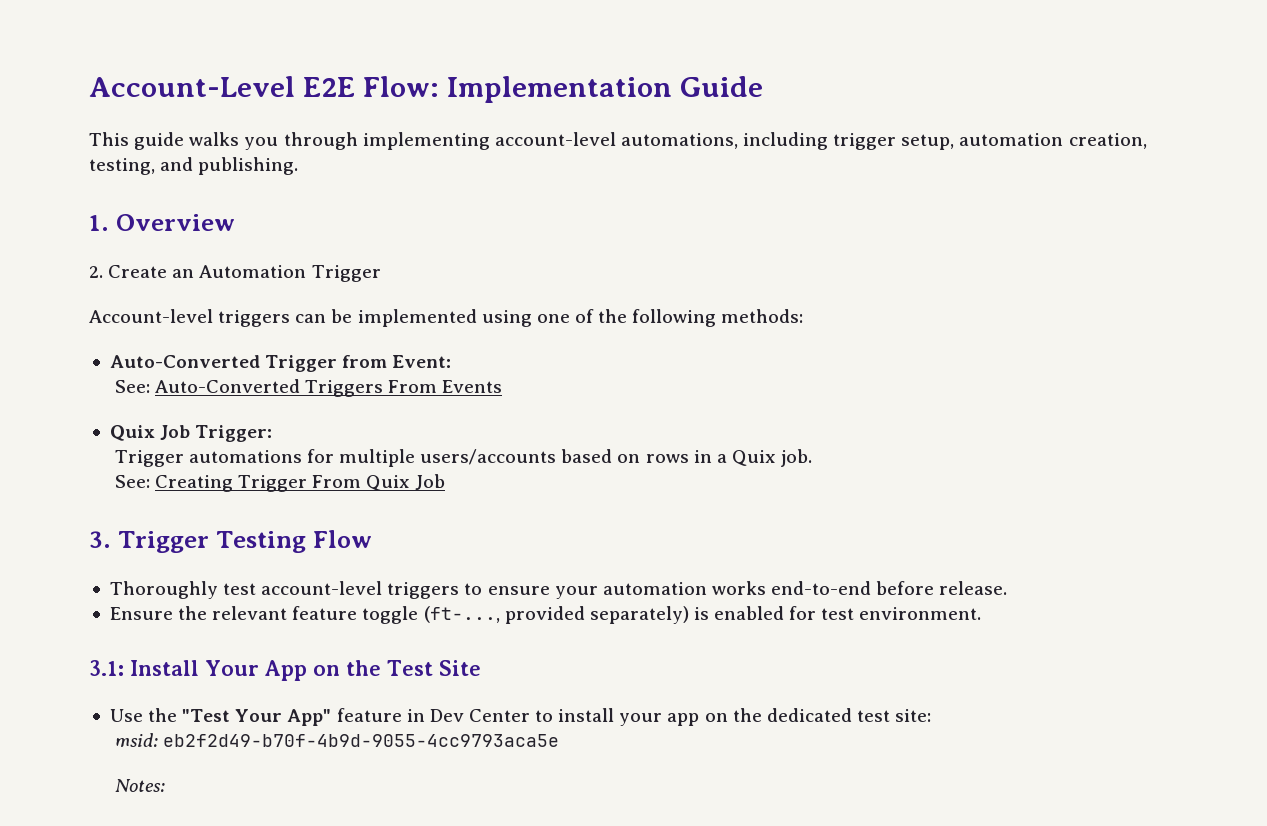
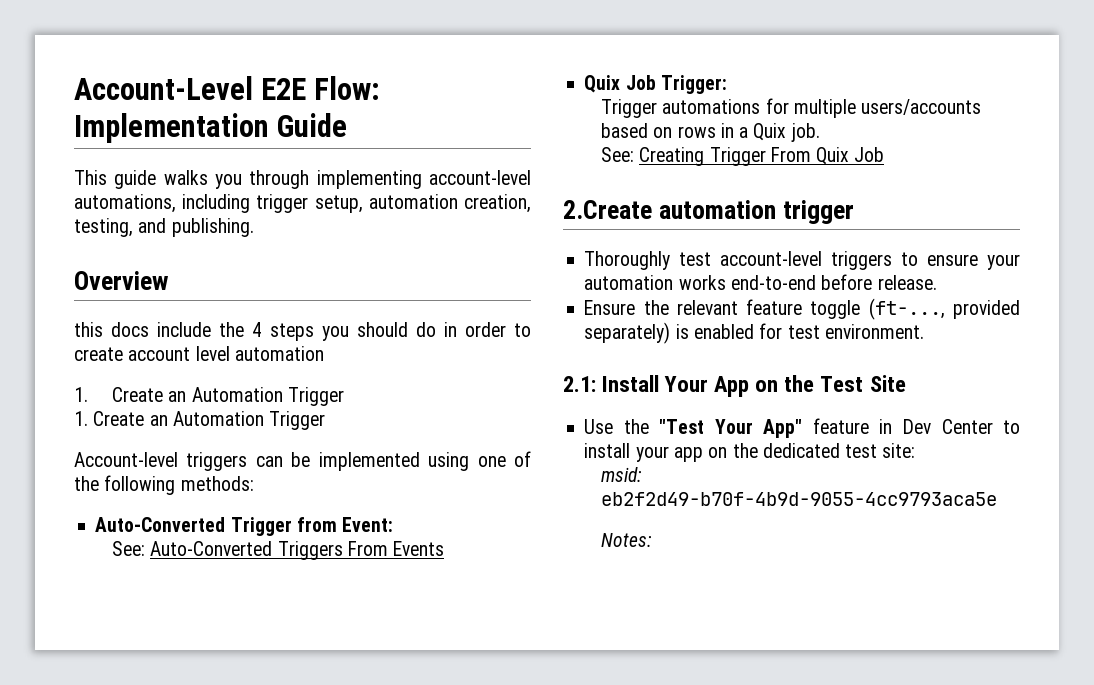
[89,215,109,231] 1. -> (254, 227) none
[89,266,103,278] 2. -> [74,322,531,341] [74,346,324,361] [74,387,344,406] [74,411,88,426] this docs include the 4 steps you should do in order to create account level automation // 1. Create an Automation Trigger // 1.
[89,530,372,553] 3. Trigger Testing Flow -> [563,200,855,224] 2.Create automation trigger
[89,660,124,676] 3.1: -> [563,376,596,392] 2.1:

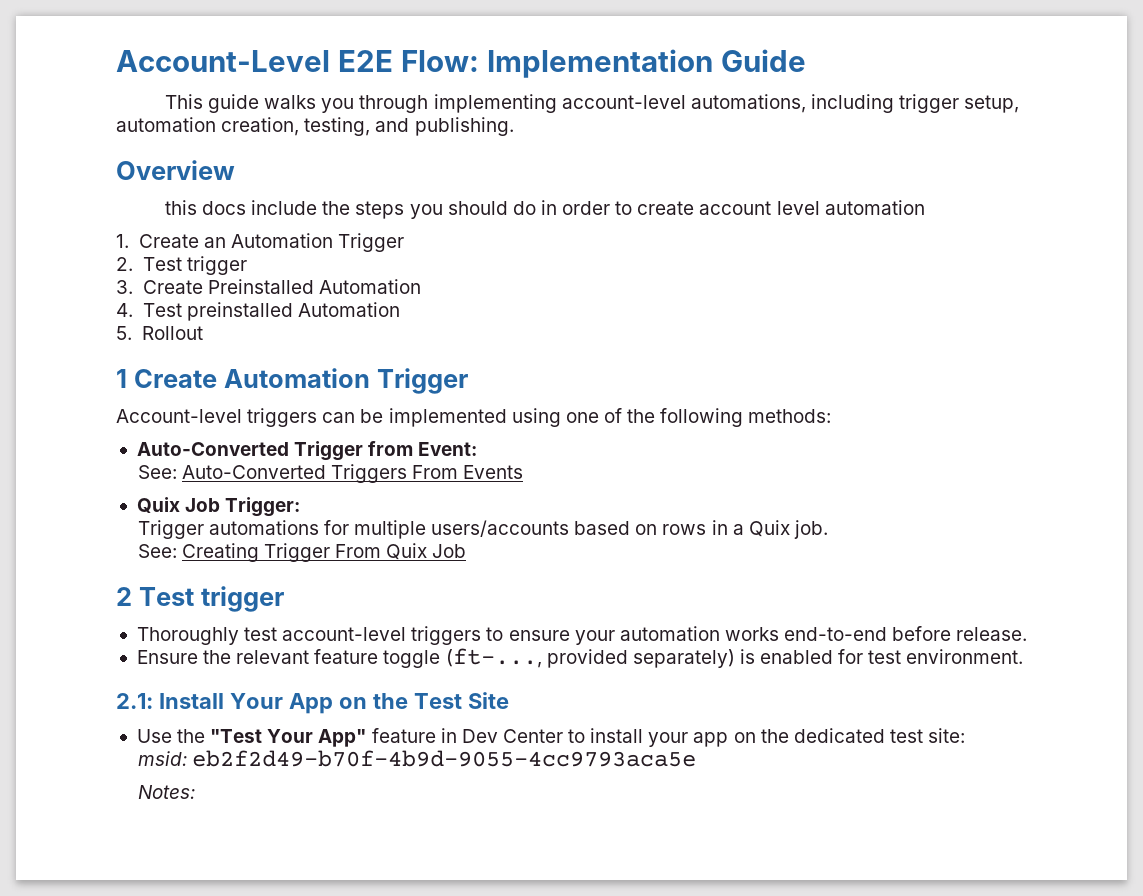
[252,322,262,337] 4 -> (351, 208) none
[74,411,168,426] 1. Create an -> [116,256,247,275] [116,279,421,294] [116,302,400,321] [116,326,203,340] [116,369,217,388] 2. Test trigger // 3. Create Preinstalled Automation // 4. Test preinstalled Automation // 5. Rollout // 1 Create
[563,200,777,219] 2.Create automation -> [116,587,194,606] 2 Test

